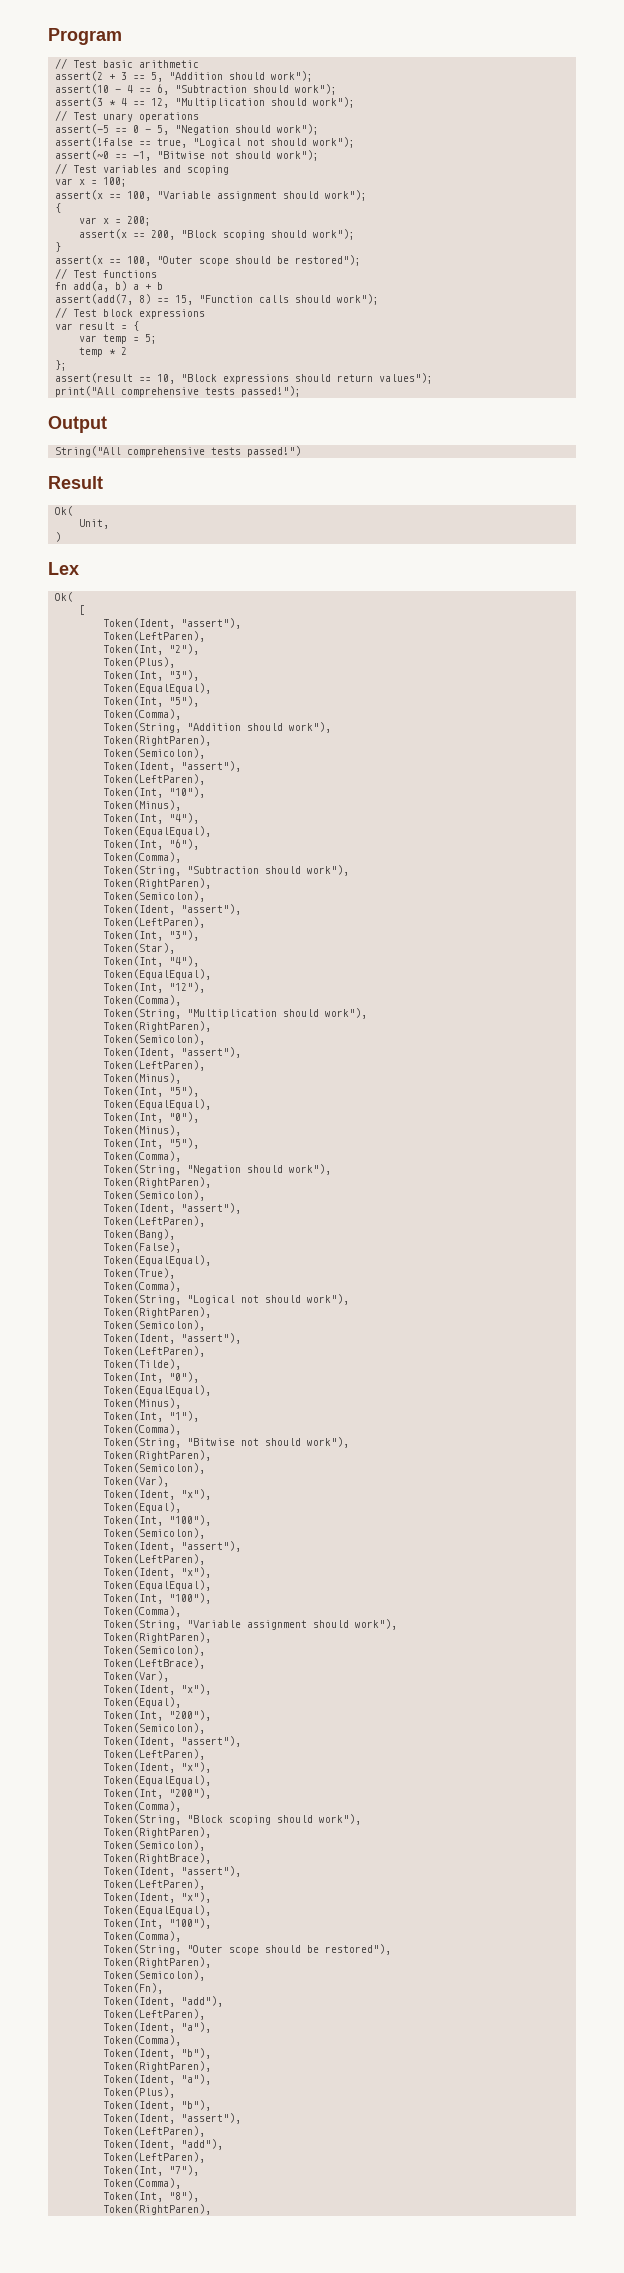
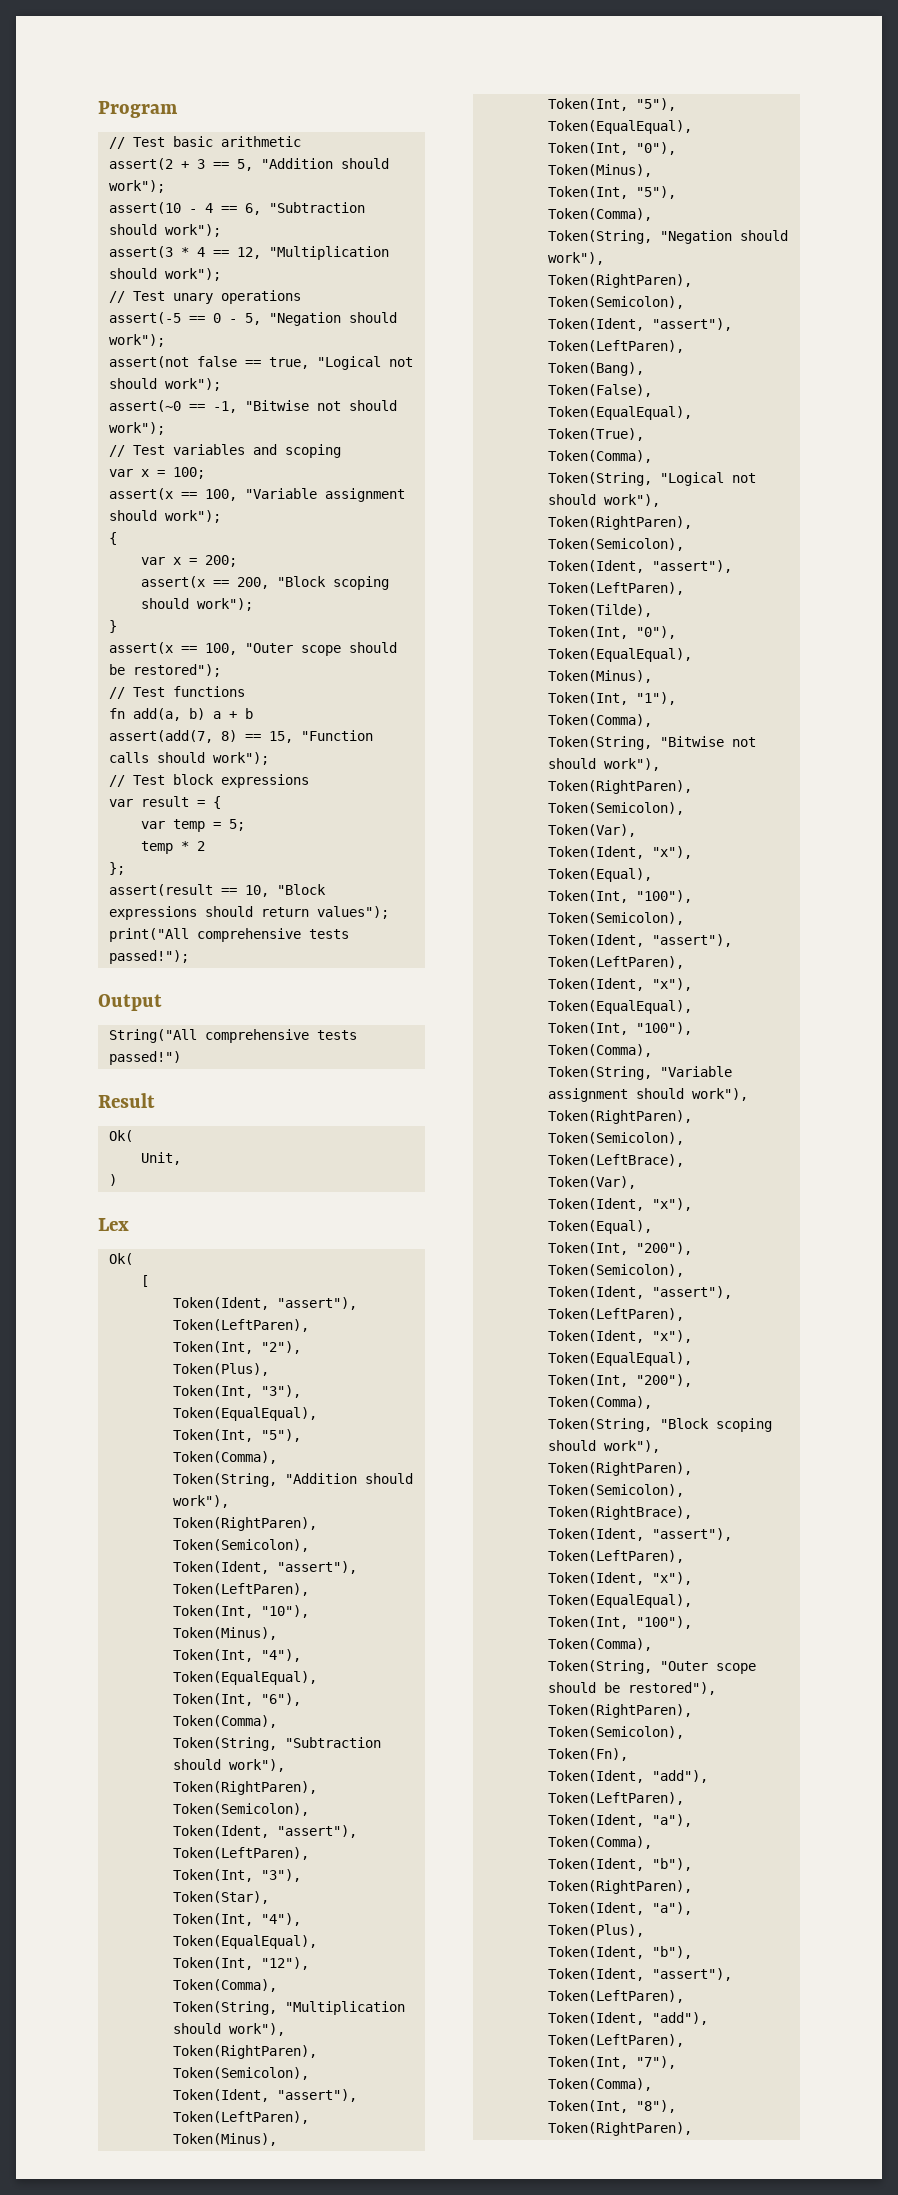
[54,137,133,147] assert(!false -> [108,356,237,368] assert(not false

